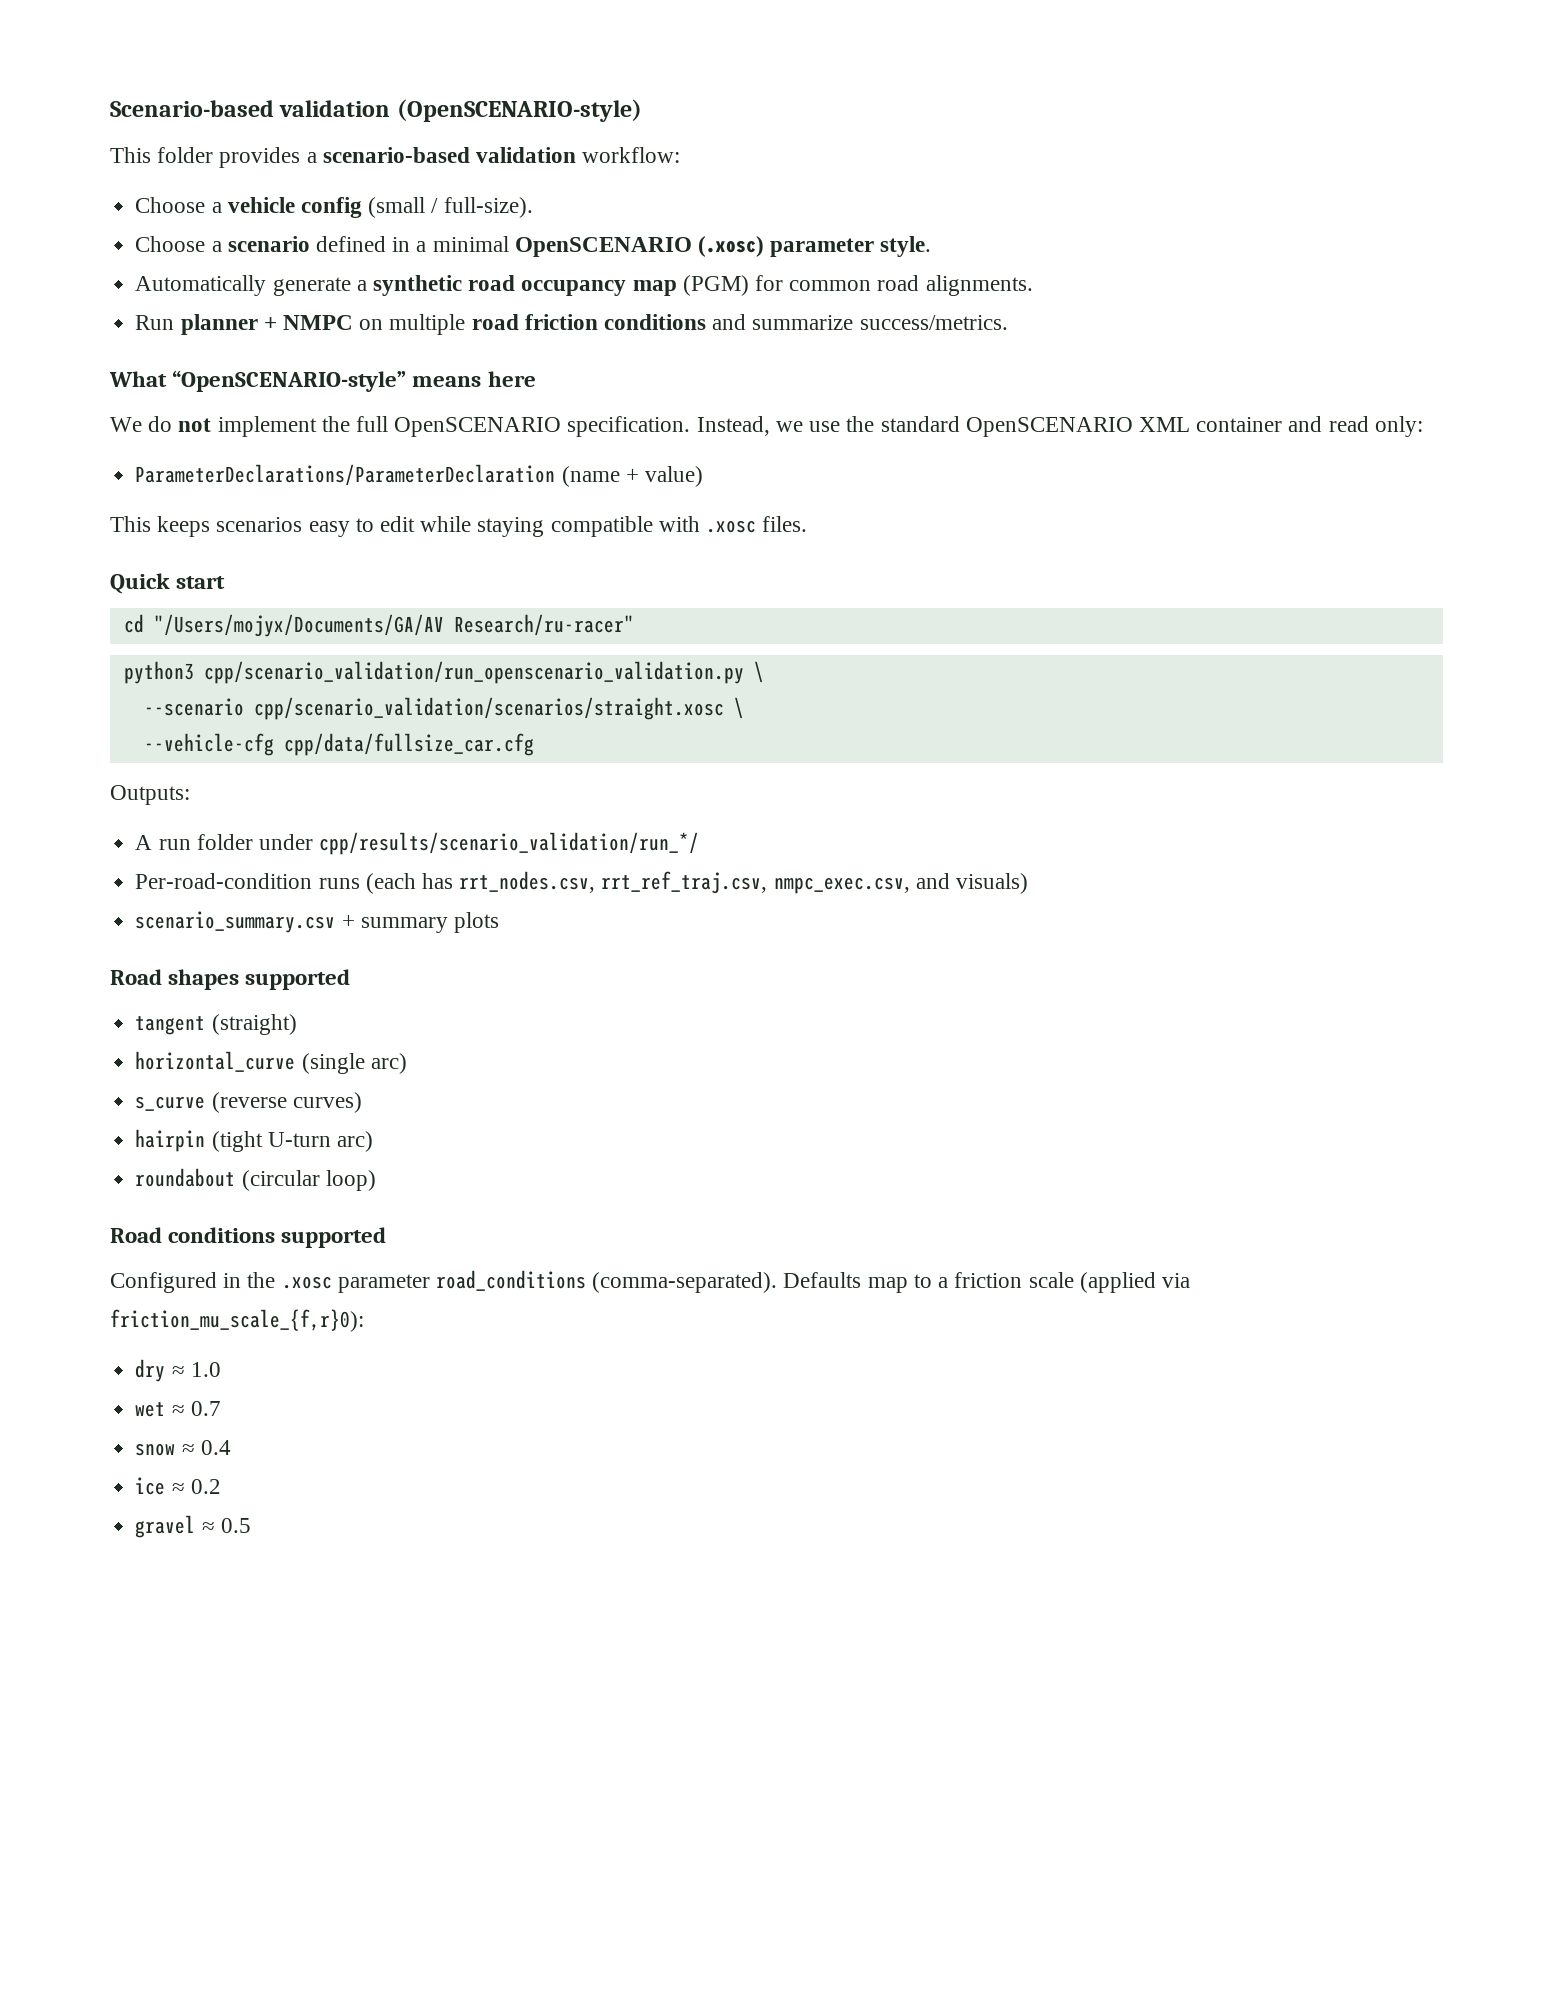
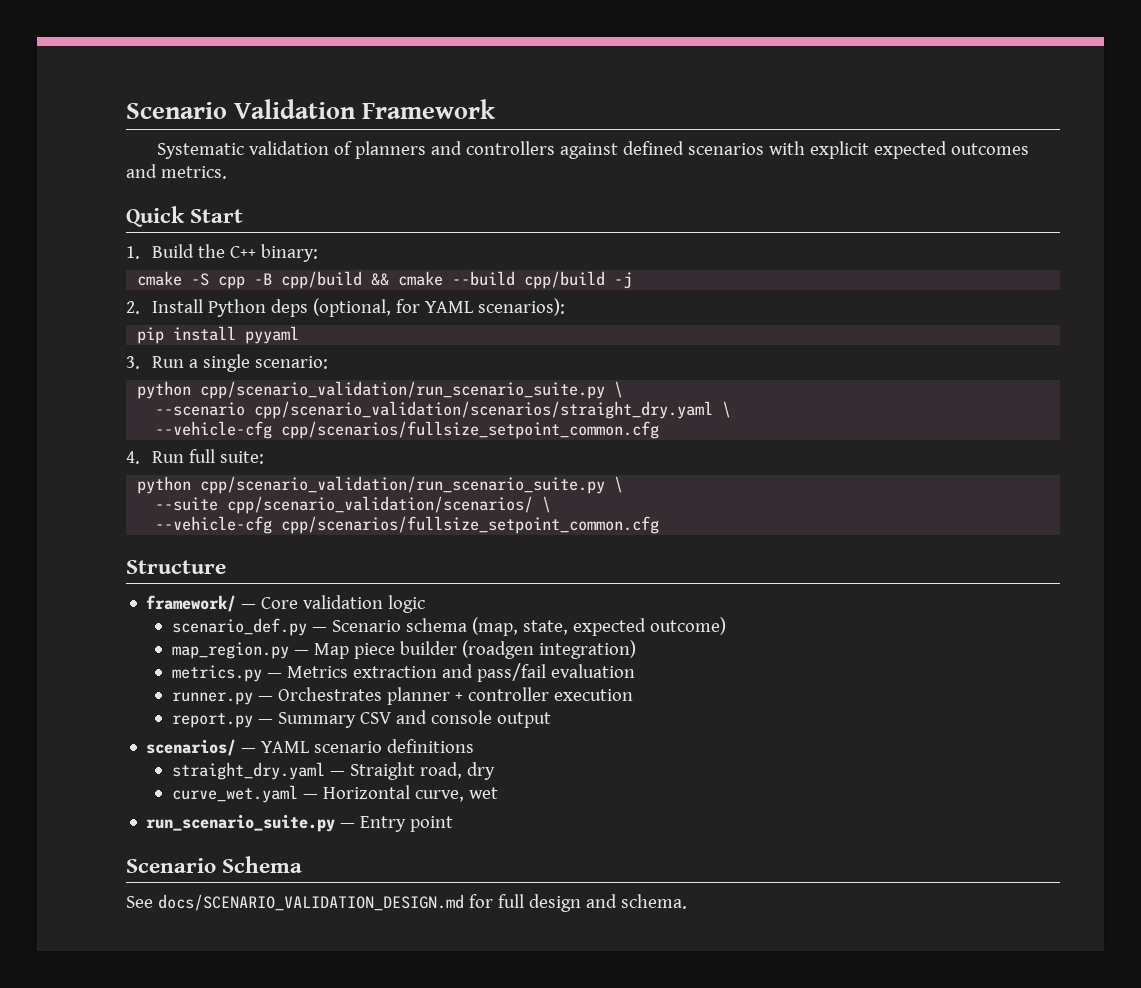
[110,99,642,122] [110,147,681,168] [135,197,533,218] [135,236,932,257] [135,275,1033,296] [135,314,1008,335] [109,370,536,392] [110,416,1423,437] [135,464,703,487] [110,516,808,537] [110,573,226,594] [123,614,634,637] [123,661,744,684] Scenario-based validation (OpenSCENARIO-style) // This folder provides a scenario-based validation workflow: // Choose a vehicle config (small / full-size). // Choose a scenario defined in a minimal OpenSCENARIO (.xosc) parameter style. // Automatically generate a synthetic road occupancy map (PGM) for common road alignments. // Run planner + NMPC on multiple road friction conditions and summarize success/metrics. // What “OpenSCENARIO-style” means here // We do not implement the full OpenSCENARIO specification. Instead, we use the standard OpenSCENARIO XML container and read only: // ParameterDeclarations/ParameterDeclaration (name + value) // This keeps scenarios easy to edit while staying compatible with .xosc files. // Quick start // cd "/Users/mojyx/Documents/GA/AV Research/ru-racer" // python3 cpp/scenario_validation/run_openscenario_validation.py -> [126,99,496,119] [156,141,1029,159] [126,164,227,179] [126,206,244,227] [126,244,318,262] [137,271,633,289] [126,298,565,317] [137,326,300,344] [126,354,328,372] [137,381,606,399] Scenario Validation Framework // Systematic validation of planners and controllers against defined scenarios with explicit expected outcomes and metrics. // Quick Start // 1. Build the C++ binary: // cmake -S cpp -B cpp/build && cmake --build cpp/build -j // 2. Install Python deps (optional, for YAML scenarios): // pip install pyyaml // 3. Run a single scenario: // python cpp/scenario_validation/run_scenario_suite.py
[253,697,744,720] [143,733,534,756] [110,785,190,805] [135,832,700,855] [135,871,1028,894] [135,911,499,933] [110,969,351,990] [135,1014,297,1035] [135,1051,407,1074] [135,1092,362,1113] [135,1129,373,1152] [135,1168,376,1191] [110,1227,387,1248] [110,1270,1190,1293] [110,1309,364,1332] [135,1359,221,1382] [135,1401,221,1417] [135,1440,231,1456] [135,1477,221,1495] [135,1515,251,1538] cpp/scenario_validation/scenarios/straight.xosc \ // --vehicle-cfg cpp/data/fullsize_car.cfg // Outputs: // A run folder under cpp/results/scenario_validation/run_*/ // Per-road-condition runs (each has rrt_nodes.csv, rrt_ref_traj.csv, nmpc_exec.csv, and visuals) // scenario_summary.csv + summary plots // Road shapes supported // tangent (straight) // horizontal_curve (single arc) // s_curve (reverse curves) // hairpin (tight U-turn arc) // roundabout (circular loop) // Road conditions supported // Configured in the .xosc parameter road_conditions (comma-separated). Defaults map to a friction scale (applied via friction_mu_scale_{f,r}0): // dry ≈ 1.0 // wet ≈ 0.7 // snow ≈ 0.4 // ice ≈ 0.2 // gravel ≈ 0.5 -> [254,401,732,419] [155,421,660,439] [126,449,264,464] [137,476,624,494] [155,496,552,514] [155,516,660,534] [126,560,226,574] [146,595,426,613] [172,617,727,636] [172,640,637,659] [172,663,636,682] [172,687,634,705] [172,710,552,728] [146,739,475,756] [172,762,496,780] [172,785,499,803] [146,814,454,832] [126,856,303,873] [126,894,687,912] cpp/scenario_validation/scenarios/straight_dry.yaml \ // --vehicle-cfg cpp/scenarios/fullsize_setpoint_common.cfg // 4. Run full suite: // python cpp/scenario_validation/run_scenario_suite.py \ // --suite cpp/scenario_validation/scenarios/ \ // --vehicle-cfg cpp/scenarios/fullsize_setpoint_common.cfg // Structure // framework/ — Core validation logic // scenario_def.py — Scenario schema (map, state, expected outcome) // map_region.py — Map piece builder (roadgen integration) // metrics.py — Metrics extraction and pass/fail evaluation // runner.py — Orchestrates planner + controller execution // report.py — Summary CSV and console output // scenarios/ — YAML scenario definitions // straight_dry.yaml — Straight road, dry // curve_wet.yaml — Horizontal curve, wet // run_scenario_suite.py — Entry point // Scenario Schema // See docs/SCENARIO_VALIDATION_DESIGN.md for full design and schema.

